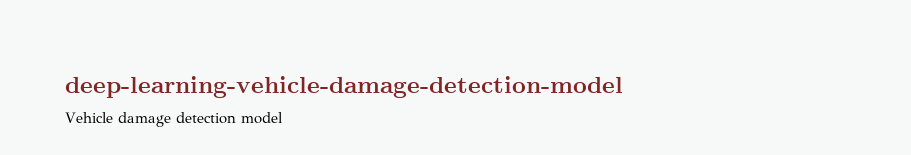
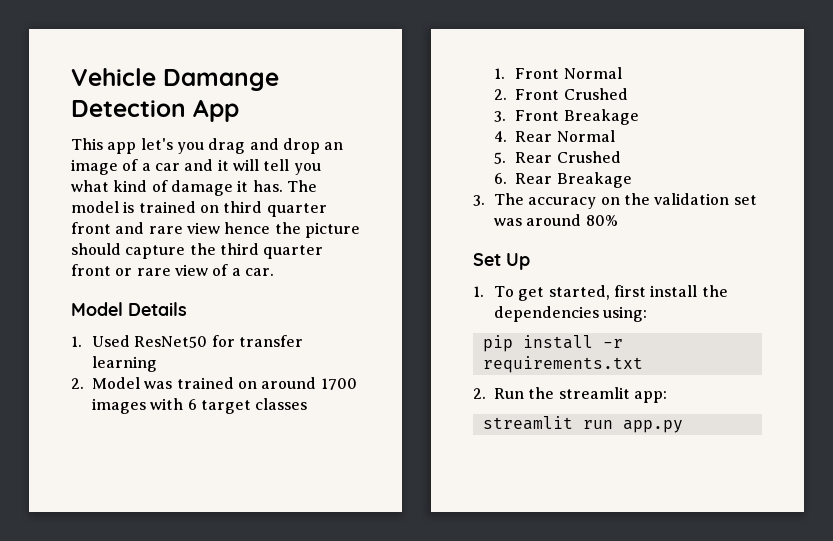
[65,76,623,98] [65,112,283,127] deep-learning-vehicle-damage-detection-model // Vehicle damage detection model -> [71,68,279,91] [71,99,239,122] [71,138,344,154] [71,159,321,175] [71,180,317,196] [71,201,327,217] [71,222,360,238] [71,243,324,259] [71,264,274,276] [71,302,187,316] [71,335,304,348] [92,356,158,372] [71,377,357,390] [92,398,308,414] [494,67,622,79] [494,88,628,100] [494,109,639,125] [494,130,615,142] [494,151,621,164] [494,172,632,188] [473,193,757,209] [494,214,618,226] [473,253,530,270] [473,285,728,301] [494,306,648,322] [482,335,623,352] [482,356,643,373] [473,387,668,403] [482,416,683,433] Vehicle Damange Detection App // This app let's you drag and drop an image of a car and it will tell you what kind of damage it has. The model is trained on third quarter front and rare view hence the picture should capture the third quarter front or rare view of a car. // Model Details // 1. Used ResNet50 for transfer learning // 2. Model was trained on around 1700 images with 6 target classes // 1. Front Normal // 2. Front Crushed // 3. Front Breakage // 4. Rear Normal // 5. Rear Crushed // 6. Rear Breakage // 3. The accuracy on the validation set was around 80% // Set Up // 1. To get started, first install the dependencies using: // pip install -r requirements.txt // 2. Run the streamlit app: // streamlit run app.py

